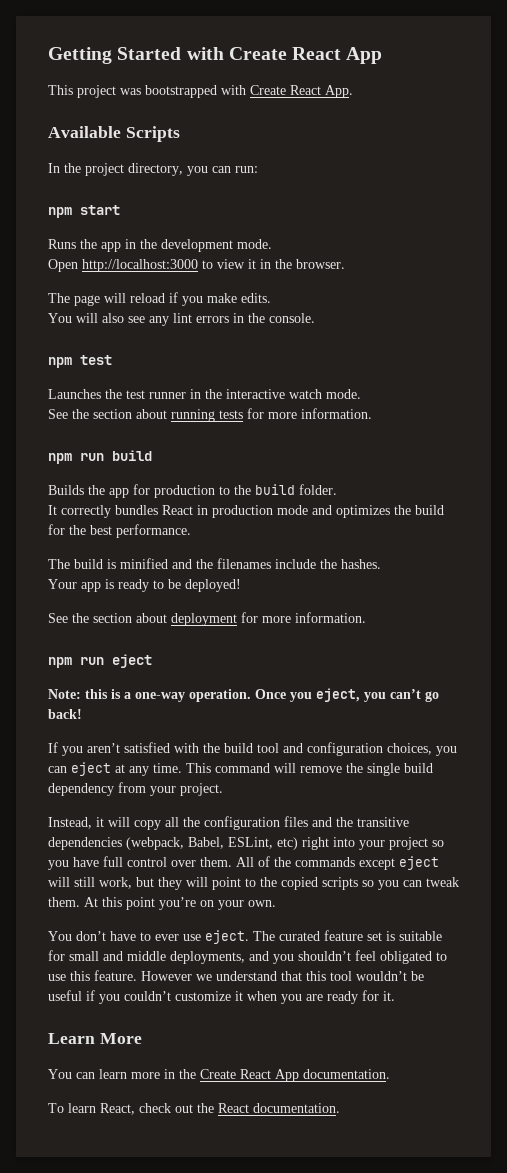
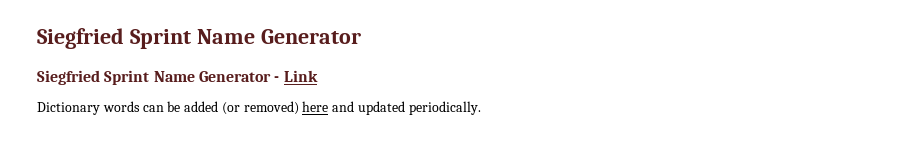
[48,47,383,64] [48,85,353,98] [48,126,180,142] [48,163,258,176] [48,205,120,218] [48,239,272,252] [48,259,345,272] [48,292,271,306] [48,313,315,326] [48,355,112,368] [48,389,361,399] [48,408,372,422] [48,450,152,464] [48,484,337,498] [48,505,444,518] [48,524,191,538] [48,558,381,569] [48,579,241,592] [48,612,366,626] [48,654,152,668] [48,688,439,702] [48,709,82,719] [48,742,457,756] [48,762,433,776] [48,782,223,796] [48,816,409,830] [48,837,444,850] [48,856,439,870] [48,877,459,890] [48,897,276,910] [48,930,442,944] [48,950,447,964] [48,970,424,981] [48,990,395,1004] [48,1033,142,1044] [48,1069,390,1082] [48,1103,340,1115] Getting Started with Create React App // This project was bootstrapped with Create React App. // Available Scripts // In the project directory, you can run: // npm start // Runs the app in the development mode. // Open http://localhost:3000 to view it in the browser. // The page will reload if you make edits. // You will also see any lint errors in the console. // npm test // Launches the test runner in the interactive watch mode. // See the section about running tests for more information. // npm run build // Builds the app for production to the build folder. // It correctly bundles React in production mode and optimizes the build for the best performance. // The build is minified and the filenames include the hashes. // Your app is ready to be deployed! // See the section about deployment for more information. // npm run eject // Note: this is a one-way operation. Once you eject, you can’t go back! // If you aren’t satisfied with the build tool and configuration choices, you can eject at any time. This command will remove the single build dependency from your project. // Instead, it will copy all the configuration files and the transitive dependencies (webpack, Babel, ESLint, etc) right into your project so you have full control over them. All of the commands except eject will still work, but they will point to the copied scripts so you can tweak them. At this point you’re on your own. // You don’t have to ever use eject. The curated feature set is suitable for small and middle deployments, and you shouldn’t feel obligated to use this feature. However we understand that this tool wouldn’t be useful if you couldn’t customize it when you are ready for it. // Learn More // You can learn more in the Create React App documentation. // To learn React, check out the React documentation. -> [37,28,361,49] [37,70,318,85] [37,101,481,115] Siegfried Sprint Name Generator // Siegfried Sprint Name Generator - Link // Dictionary words can be added (or removed) here and updated periodically.

